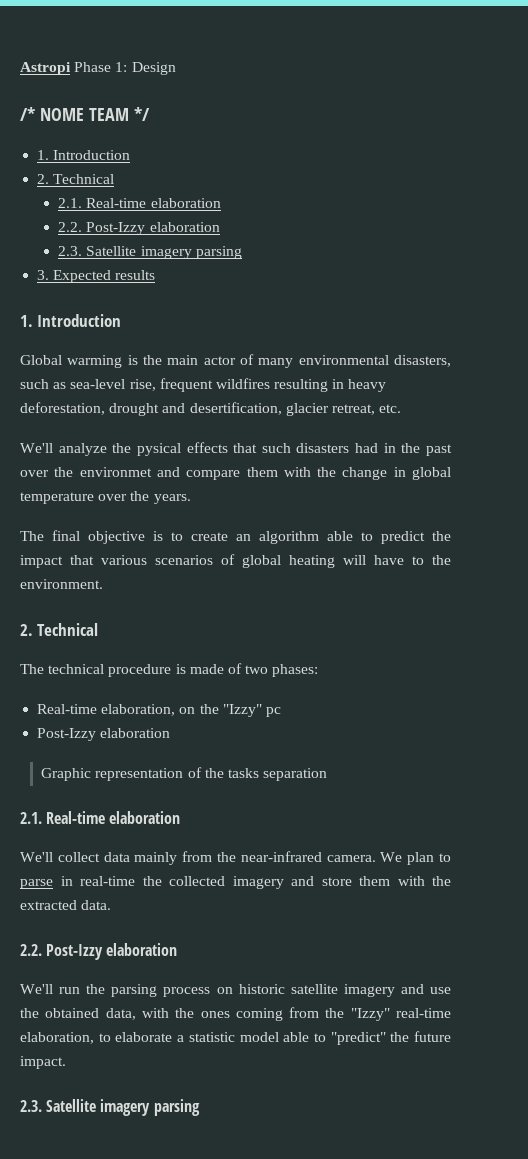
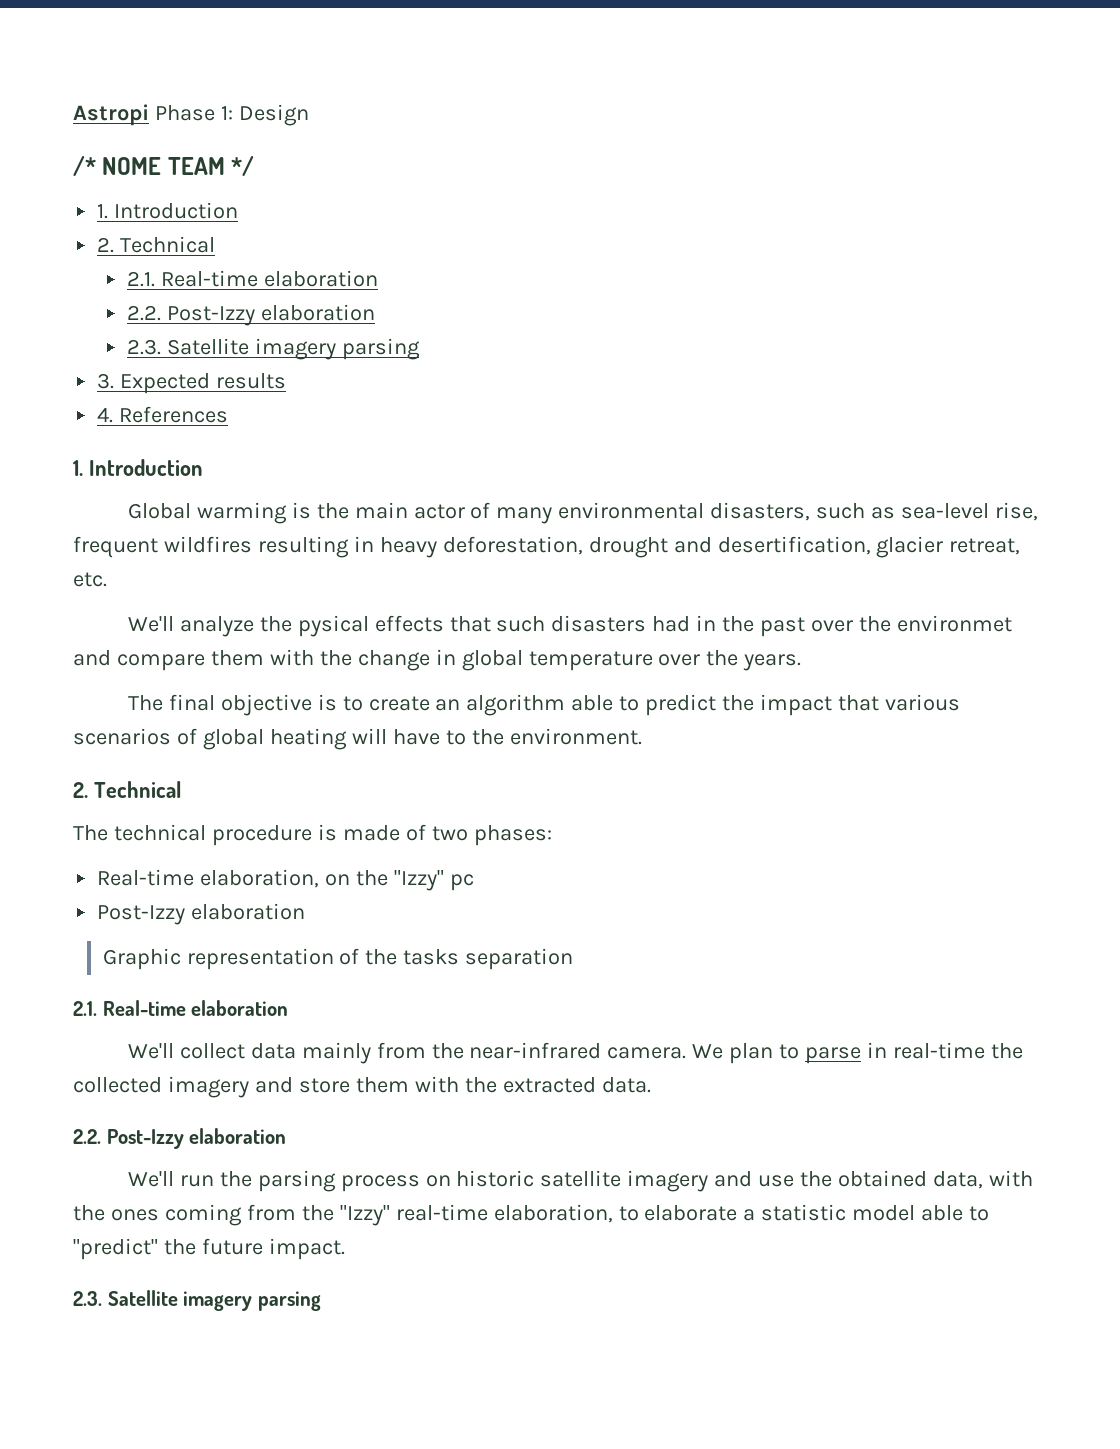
(156, 275) none -> [97,406,229,423] // 4. References

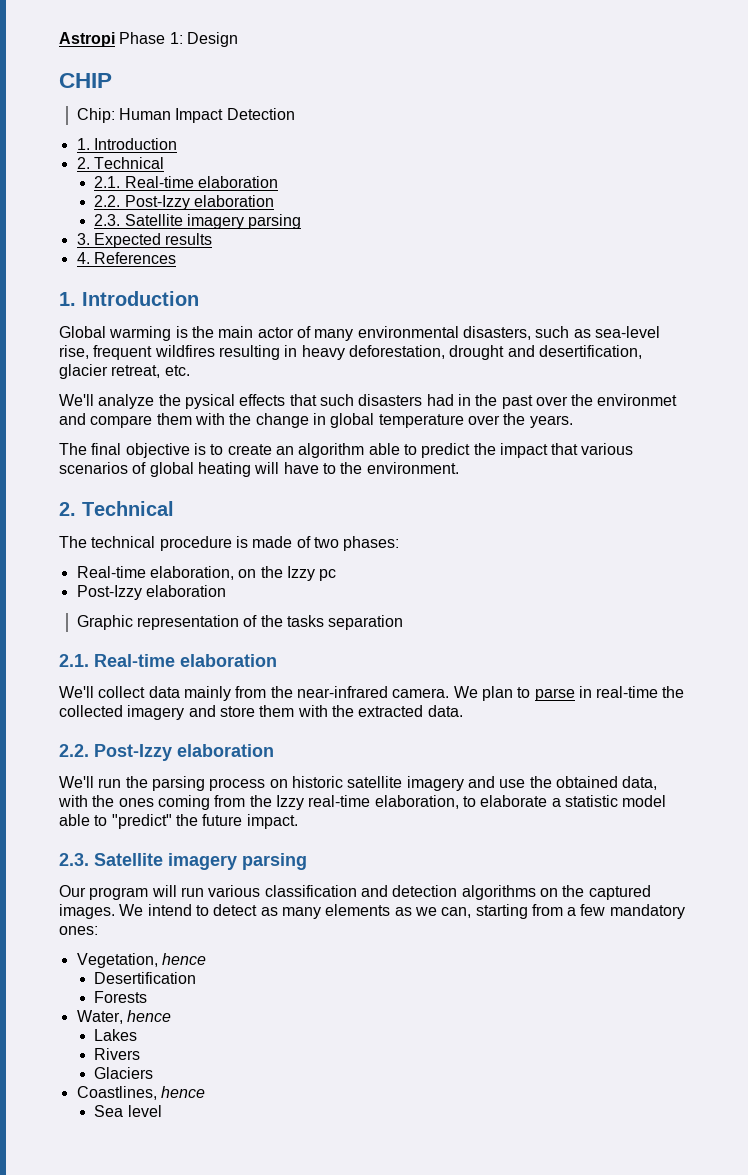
[73,156,255,176] /* NOME TEAM */ -> [59,73,112,88] [76,108,295,123] CHIP // Chip: Human Impact Detection
[393,870,444,891] "Izzy" -> [286,566,315,581] Izzy
[339,1205,390,1226] "Izzy" -> [275,795,304,810] Izzy
(321, 1301) none -> [59,885,651,900] [59,904,685,919] [59,926,98,935] [76,953,206,968] [94,972,197,984] [94,991,148,1003] [76,1010,171,1024] [94,1029,138,1041] [94,1048,141,1060] [94,1067,154,1079] [76,1086,205,1100] [94,1105,162,1117] // Our program will run various classification and detection algorithms on the captured images. We intend to detect as many elements as we can, starting from a few mandatory ones: // Vegetation, hence // Desertification // Forests // Water, hence // Lakes // Rivers // Glaciers // Coastlines, hence // Sea level

